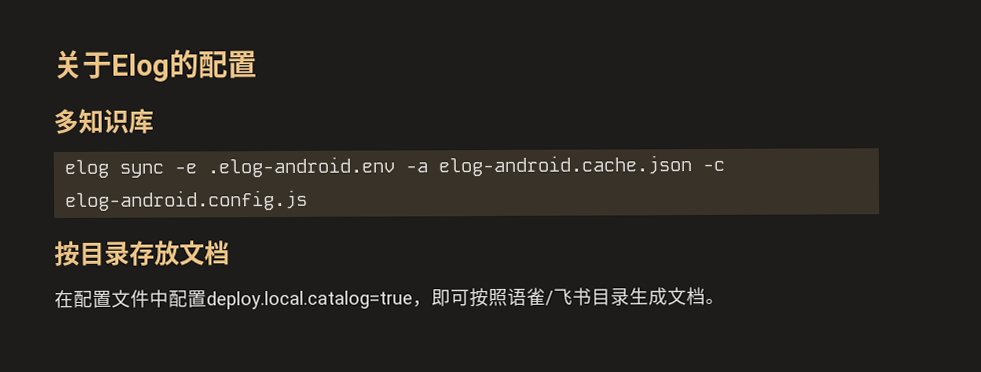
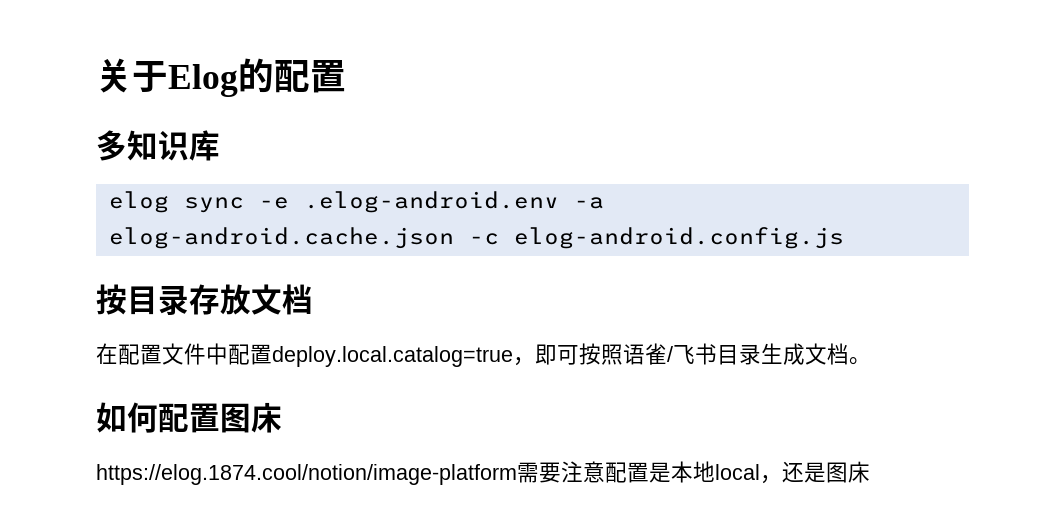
(725, 301) none -> [96,402,282,433] [96,461,870,485] // 如何配置图床 // https://elog.1874.cool/notion/image-platform需要注意配置是本地local，还是图床

